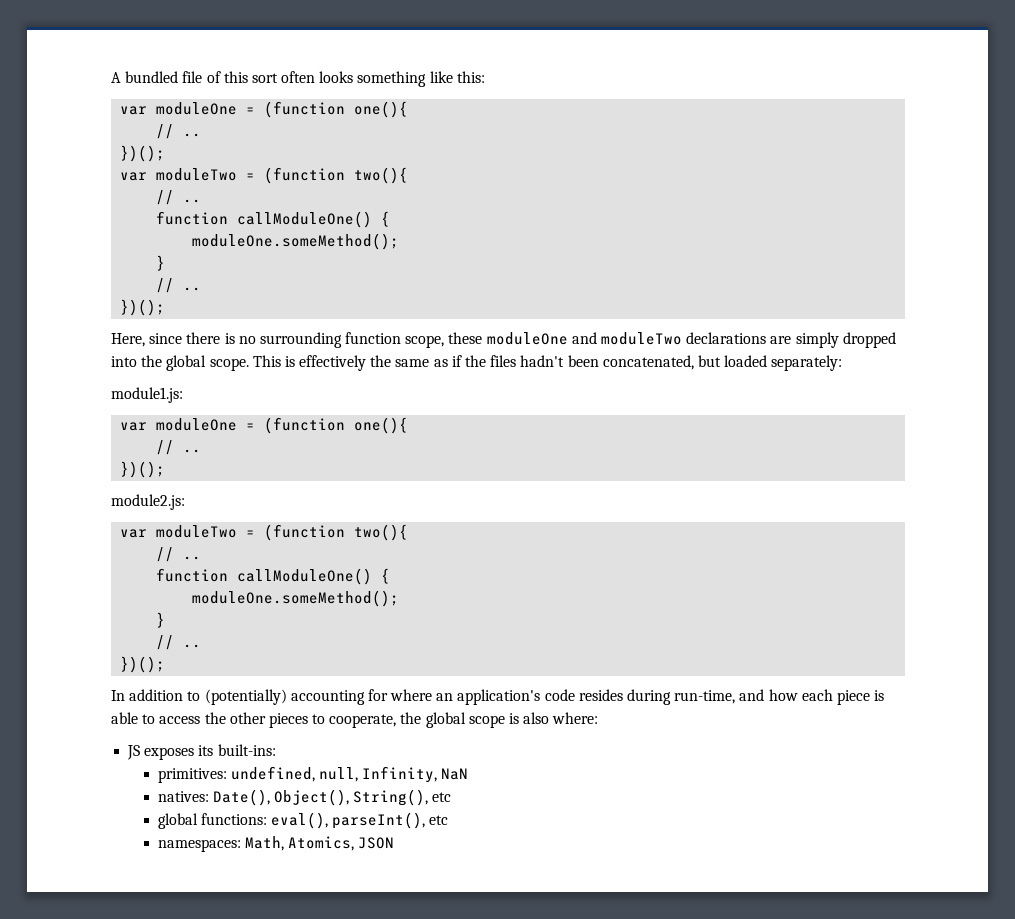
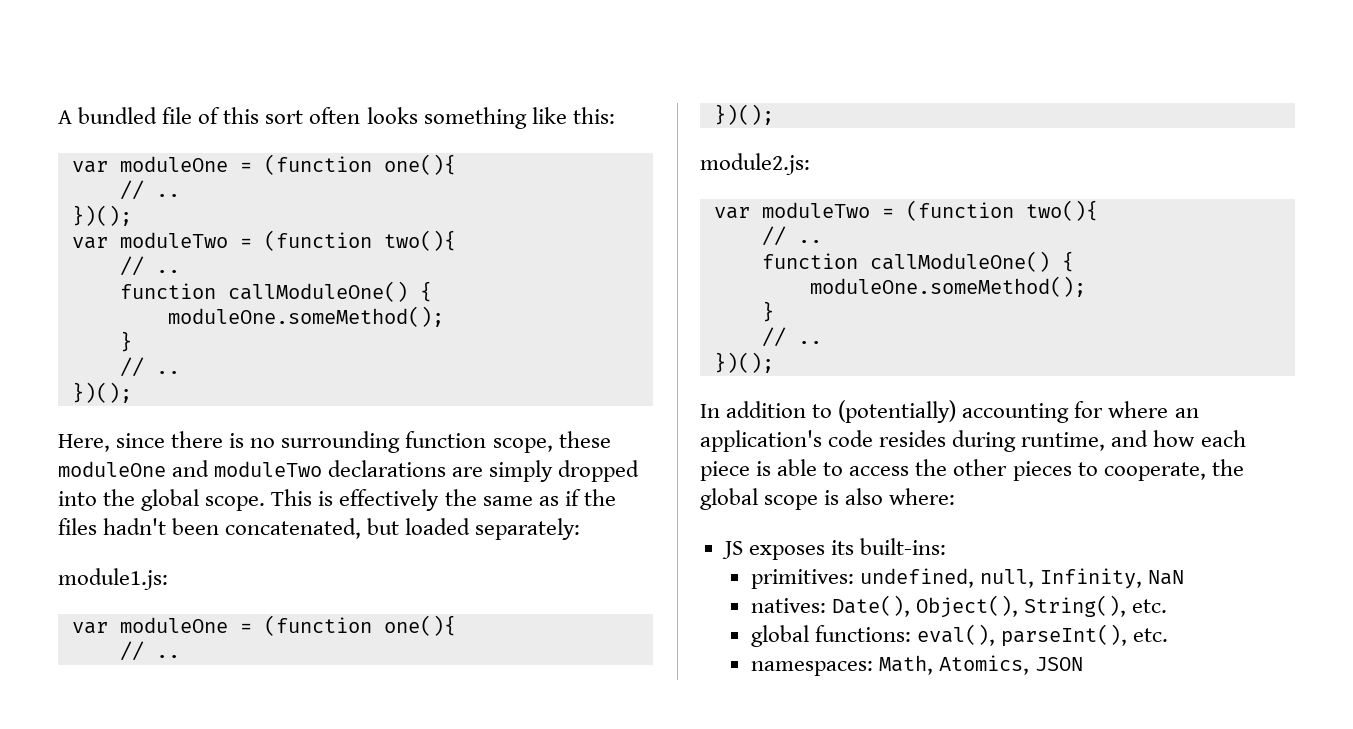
[674,690,736,704] run-time, -> [1021,432,1106,451] runtime,
[432,792,452,802] etc -> [1132,599,1168,613] etc.
[429,815,449,825] etc -> [1133,628,1169,642] etc.

